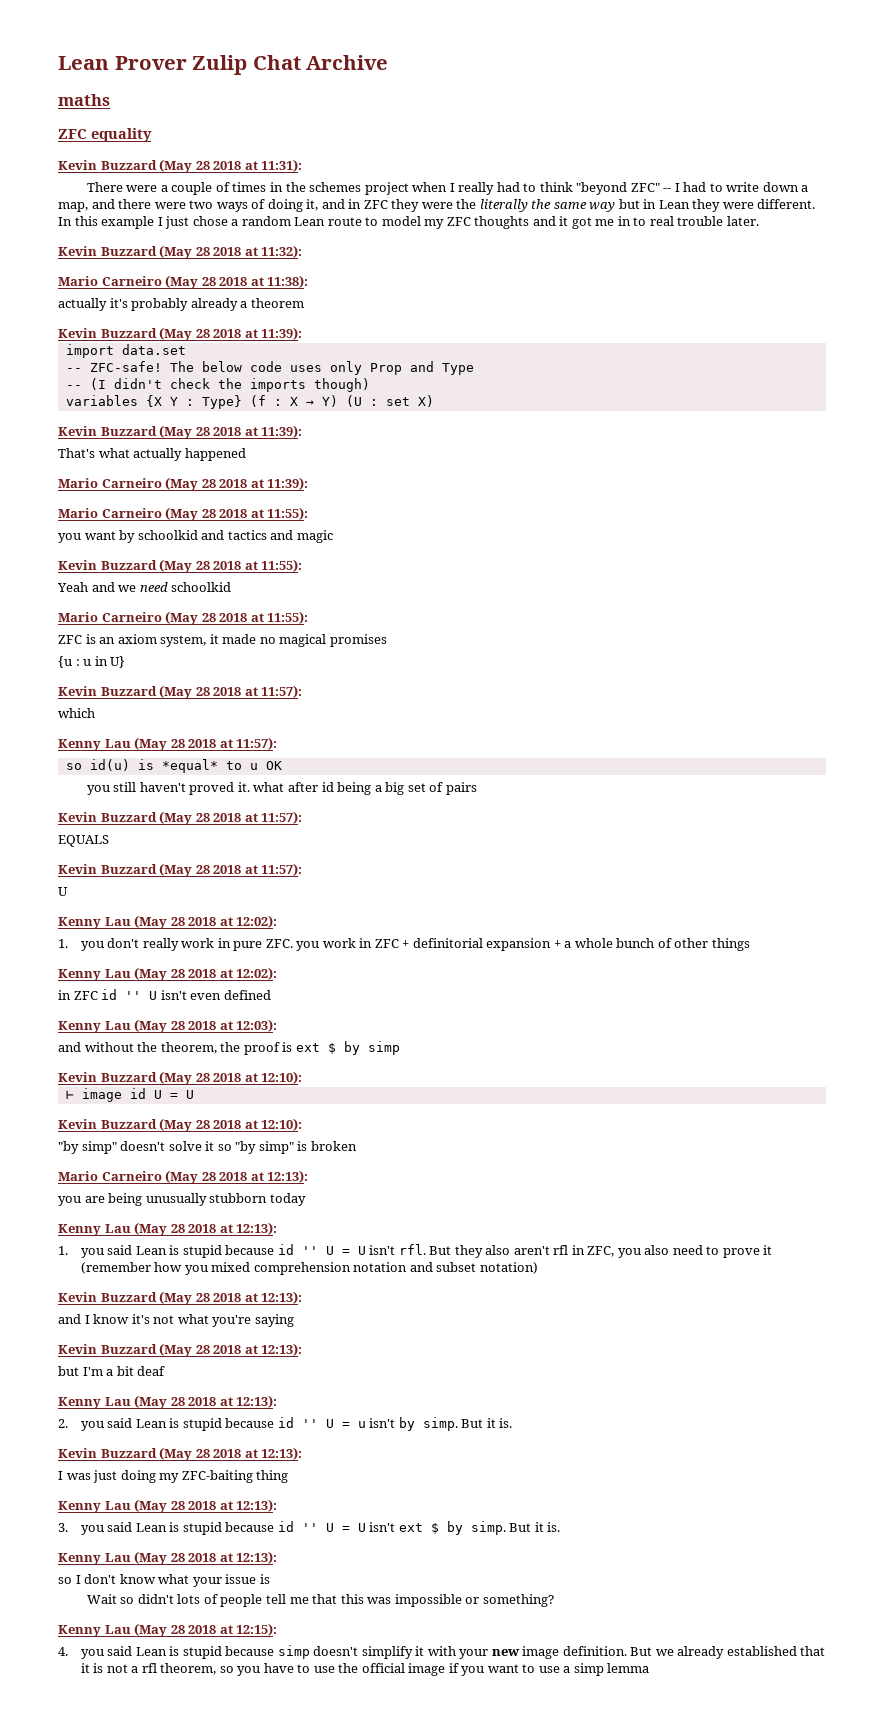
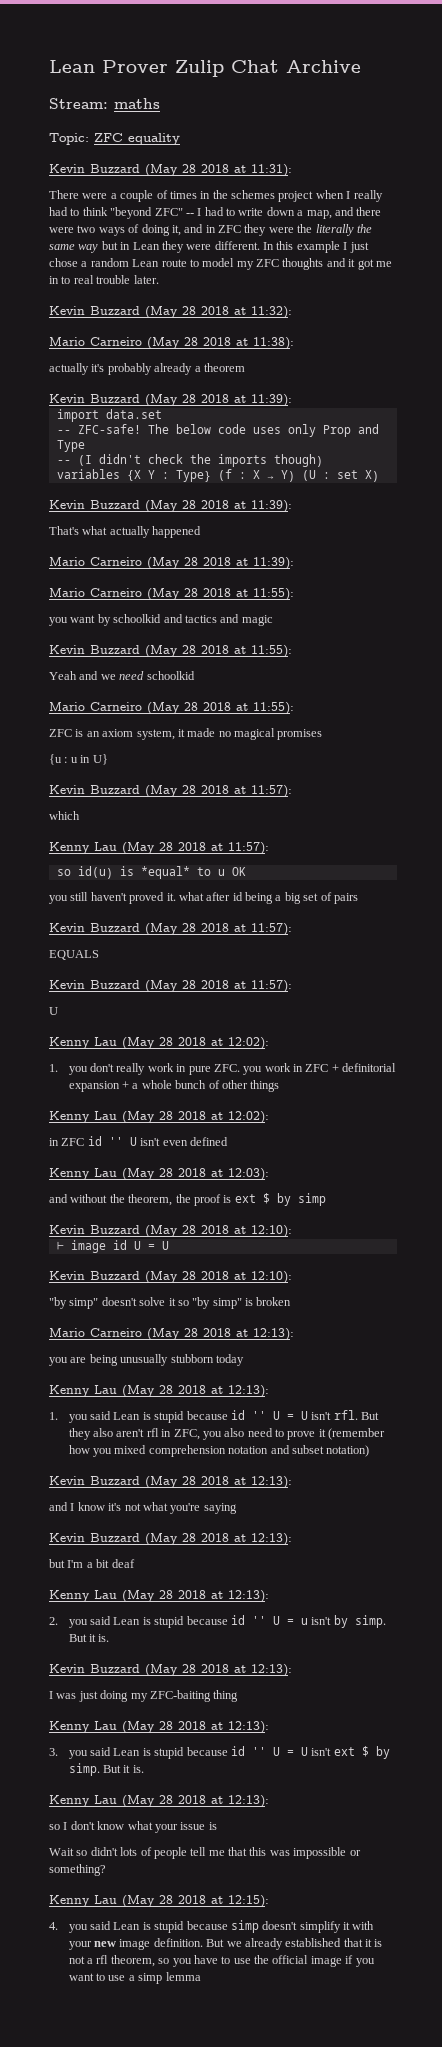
(389, 62) none -> [49,98,108,109] Stream:
(110, 100) none -> [49,133,89,145] Topic:

